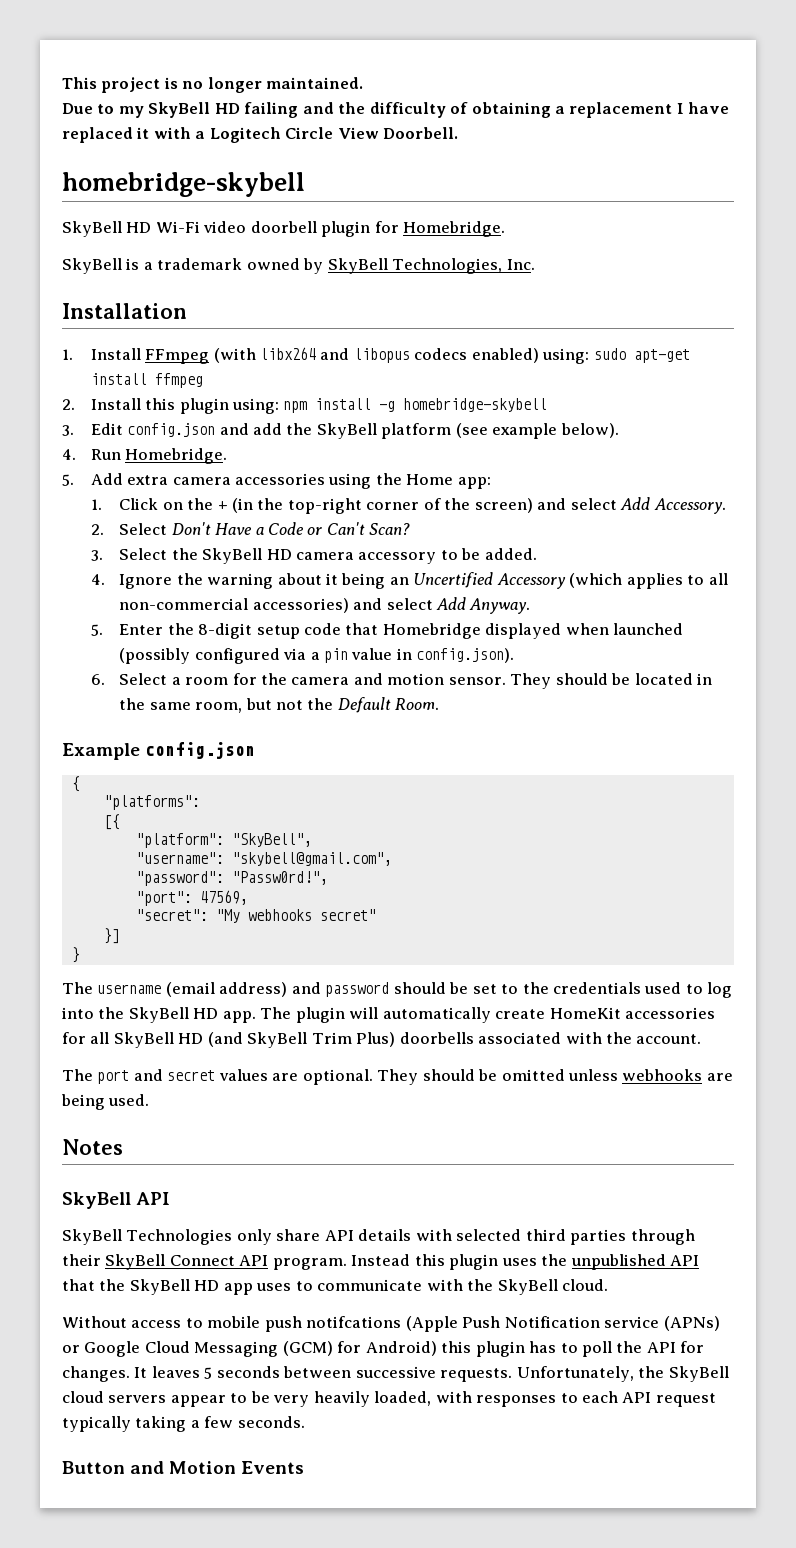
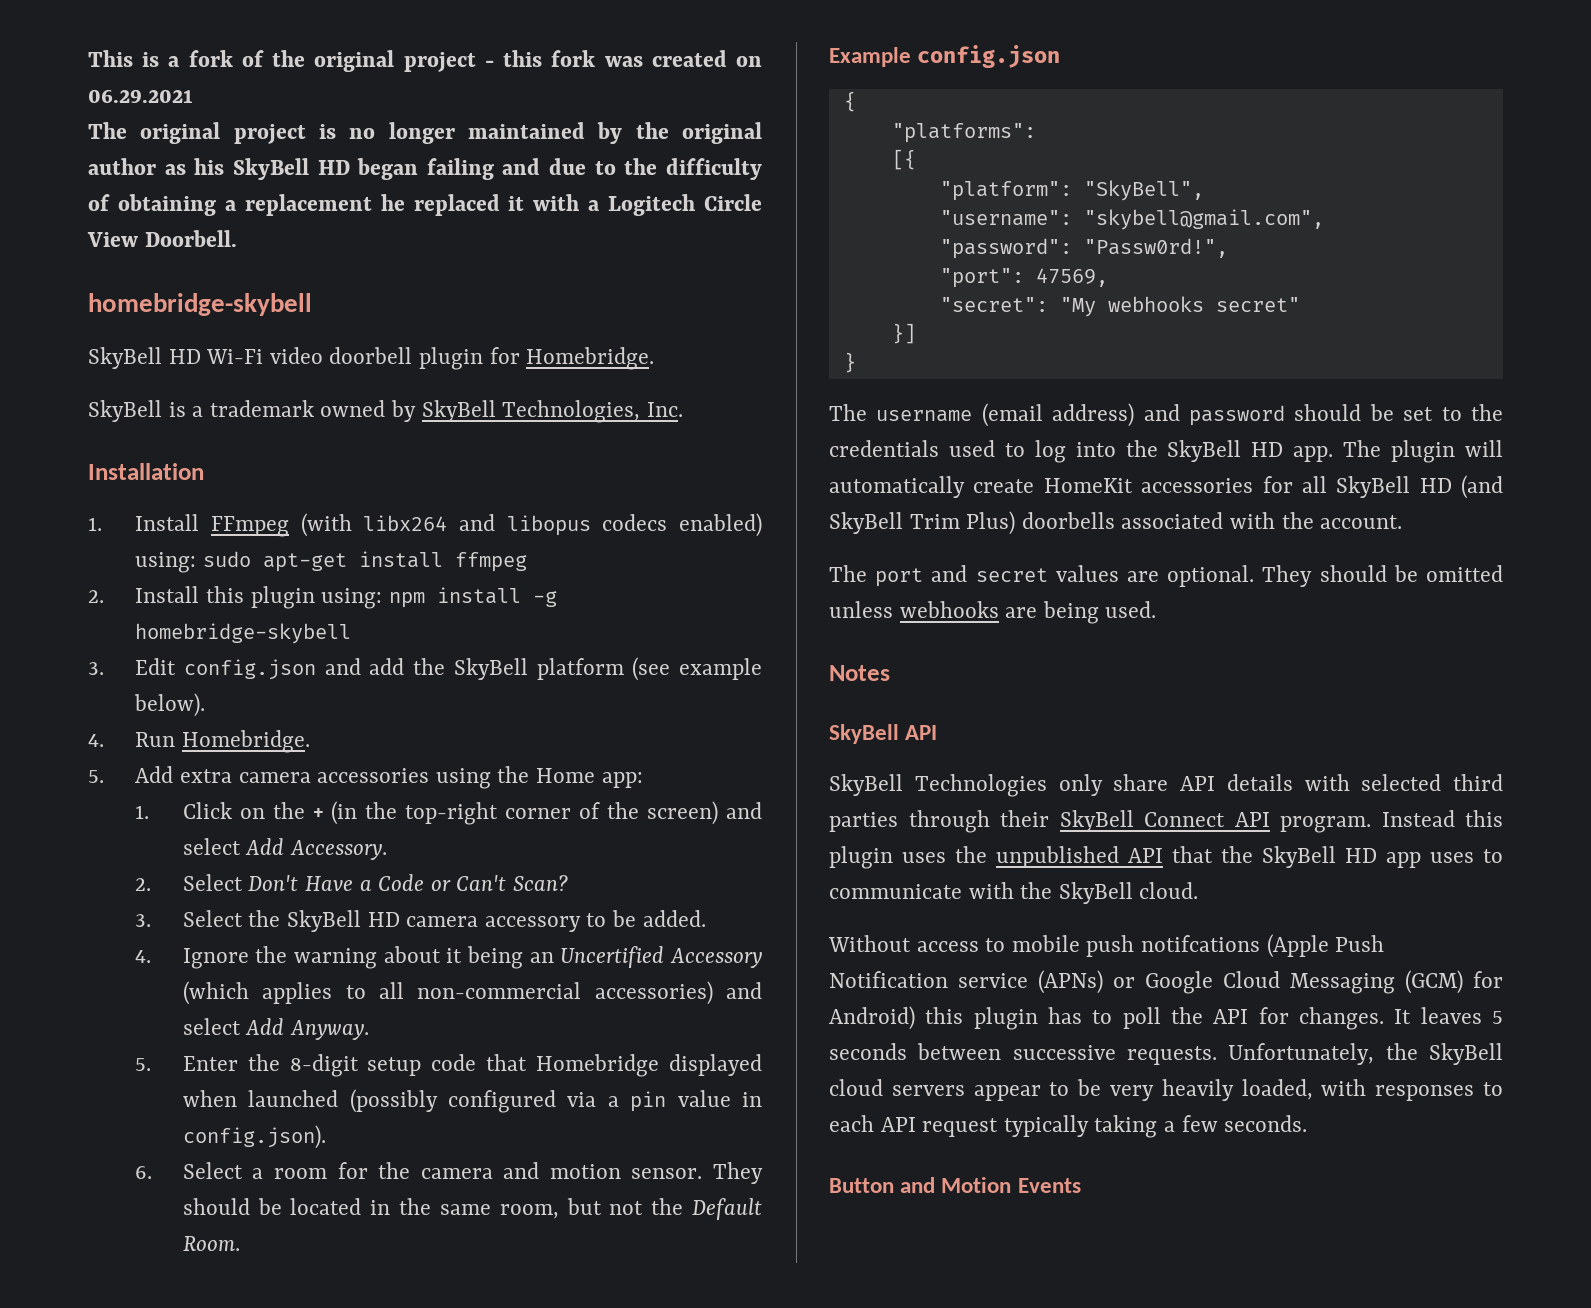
[101,77,364,93] [62,102,240,118] project is no longer maintained. // Due to my SkyBell HD -> [142,50,763,72] [88,89,193,103] [88,122,762,144] [88,158,419,180] is a fork of the original project - this fork was created on 06.29.2021 // The original project is no longer maintained by the original author as his SkyBell HD began
(334, 108) none -> [549,158,616,175] due to
[676,102,730,114] I have -> [380,194,405,211] he

